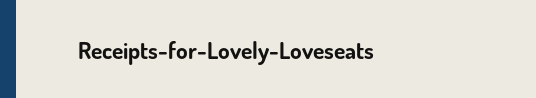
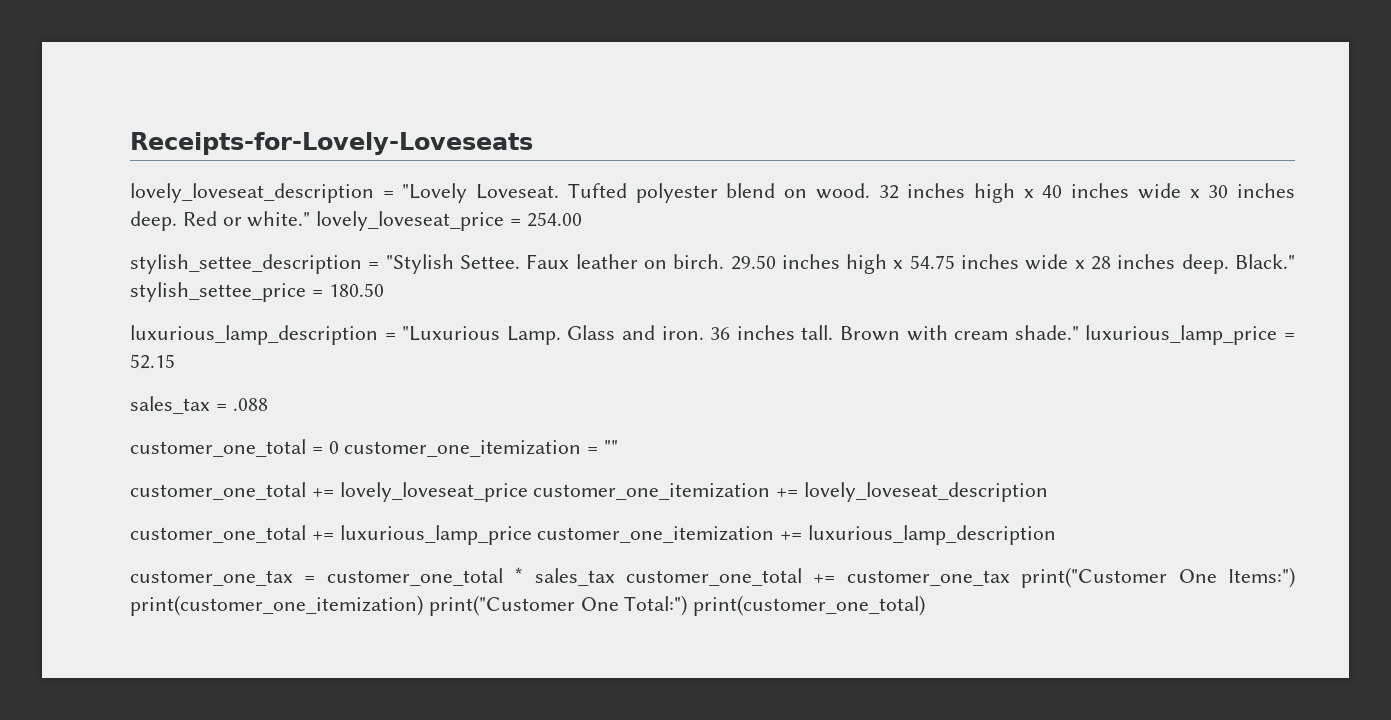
(374, 53) none -> [130,183,1295,203] [130,211,582,231] [130,254,1295,274] [130,282,384,302] [130,325,1296,345] [130,354,175,369] [130,396,268,414] [130,439,619,457] [130,482,1049,502] [130,525,1057,545] [130,567,1295,588] [130,595,926,616] // lovely_loveseat_description = "Lovely Loveseat. Tufted polyester blend on wood. 32 inches high x 40 inches wide x 30 inches deep. Red or white." lovely_loveseat_price = 254.00 // stylish_settee_description = "Stylish Settee. Faux leather on birch. 29.50 inches high x 54.75 inches wide x 28 inches deep. Black." stylish_settee_price = 180.50 // luxurious_lamp_description = "Luxurious Lamp. Glass and iron. 36 inches tall. Brown with cream shade." luxurious_lamp_price = 52.15 // sales_tax = .088 // customer_one_total = 0 customer_one_itemization = "" // customer_one_total += lovely_loveseat_price customer_one_itemization += lovely_loveseat_description // customer_one_total += luxurious_lamp_price customer_one_itemization += luxurious_lamp_description // customer_one_tax = customer_one_total * sales_tax customer_one_total += customer_one_tax print("Customer One Items:") print(customer_one_itemization) print("Customer One Total:") print(customer_one_total)

